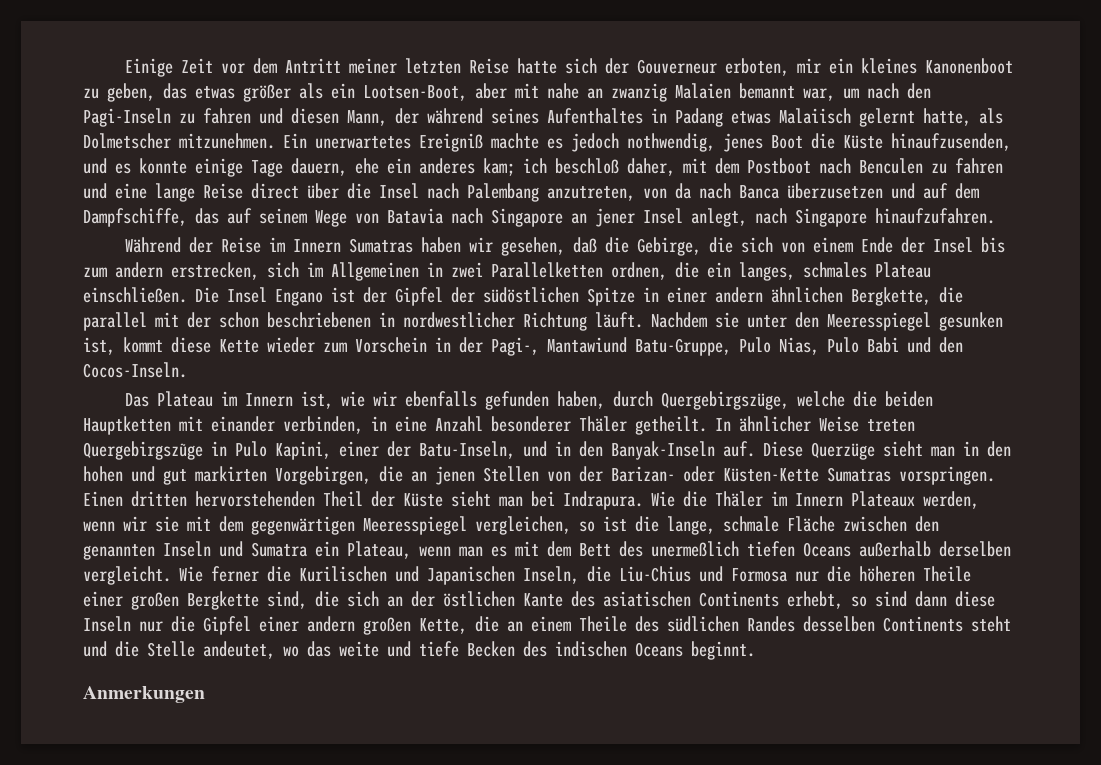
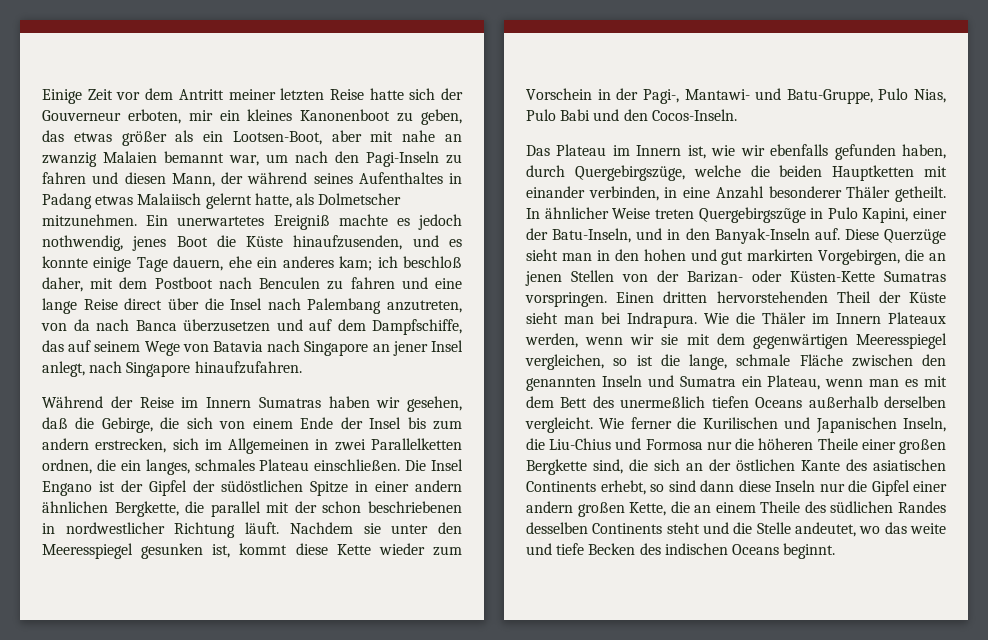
[547,337,627,353] Mantawiund -> [684,88,782,100] Mantawi- und
[83,686,205,703] // Anmerkungen -> (836, 551) none

